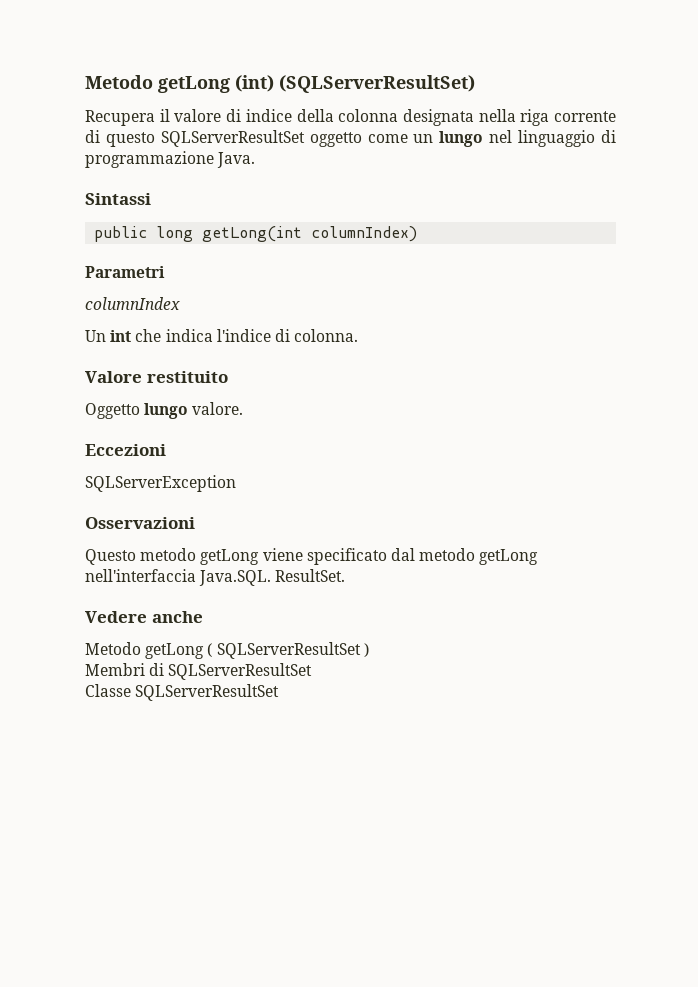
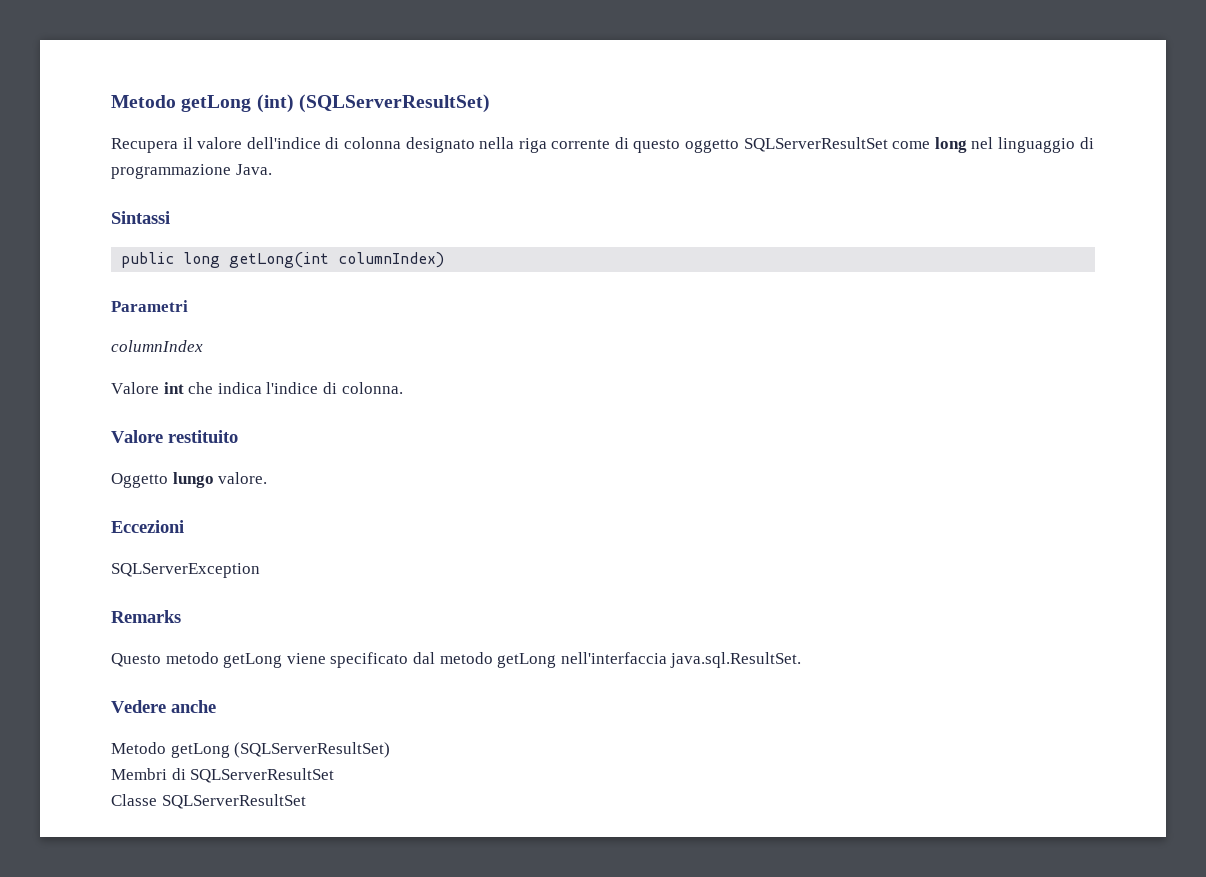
[226,109,474,126] di indice della colonna designata -> [246,137,475,153] dell'indice di colonna designato
[160,130,484,147] SQLServerResultSet oggetto come un lungo -> [685,137,967,153] oggetto SQLServerResultSet come long
[85,330,106,342] Un -> [111,382,159,394] Valore
[85,517,195,529] Osservazioni -> [111,610,181,623] Remarks
[199,569,346,586] Java.SQL. ResultSet. -> [670,652,802,668] java.sql.ResultSet.
[207,642,369,659] ( SQLServerResultSet ) -> [234,742,391,758] (SQLServerResultSet)

